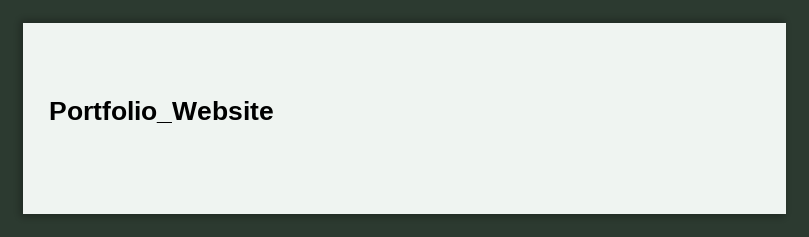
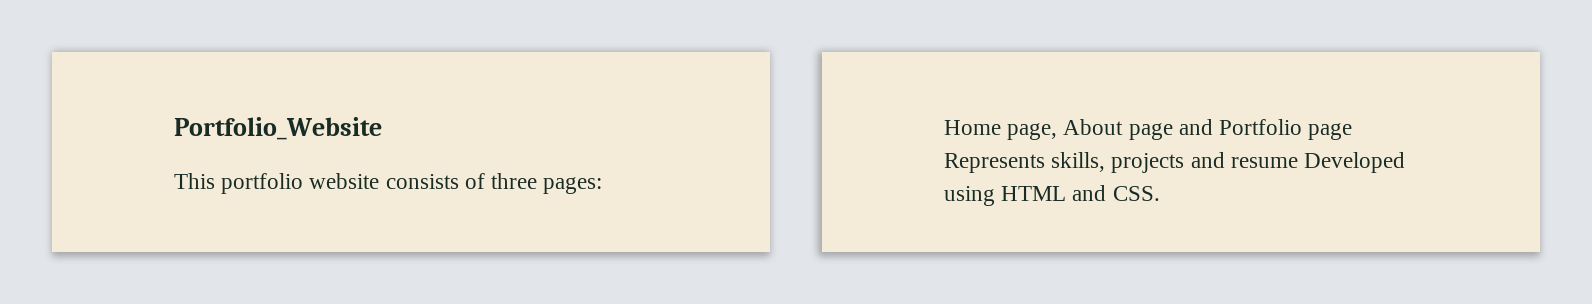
(274, 112) none -> [174,173,603,194] [944,119,1353,140] [944,152,1406,173] [944,185,1160,206] // This portfolio website consists of three pages: Home page, About page and Portfolio page Represents skills, projects and resume Developed using HTML and CSS.

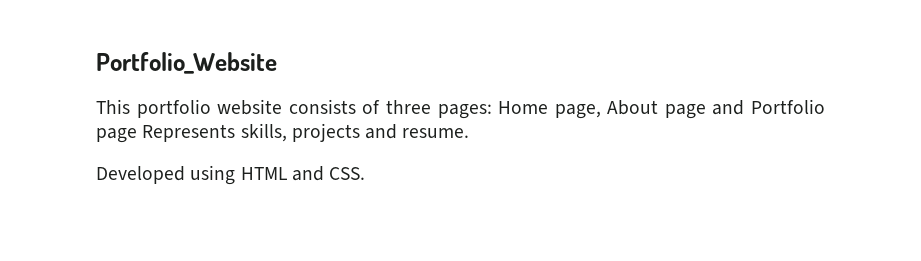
[1230,157,1298,168] resume -> [402,128,470,138] resume. //

